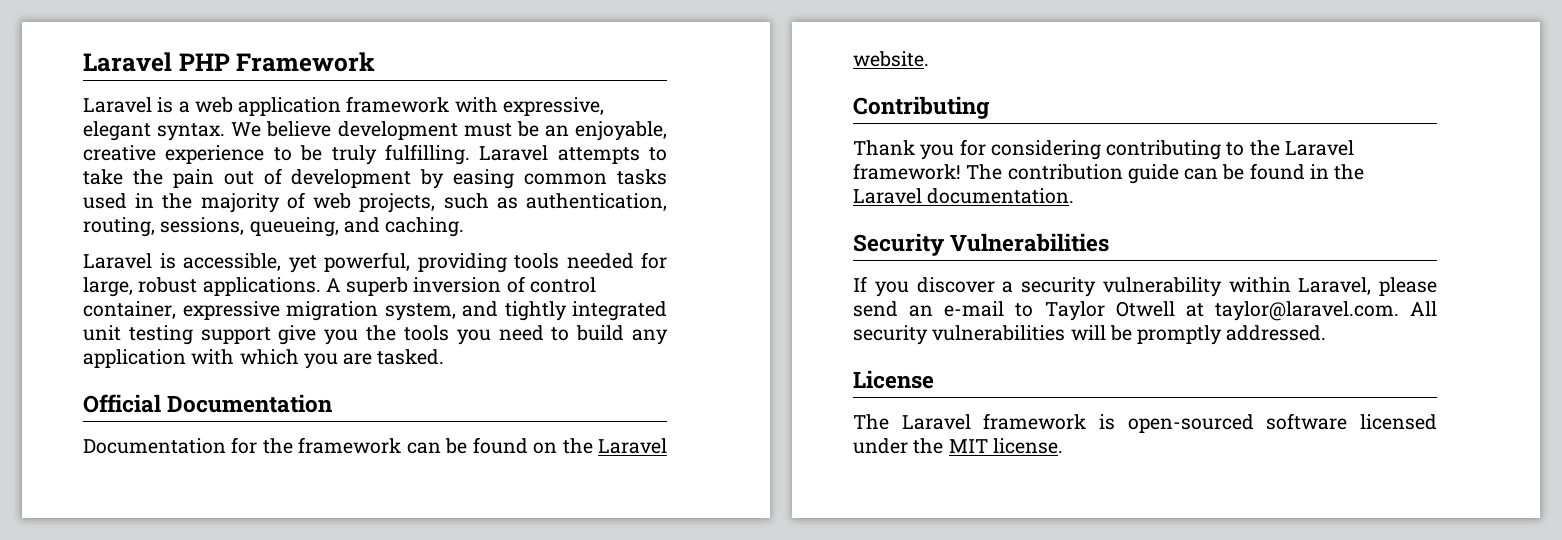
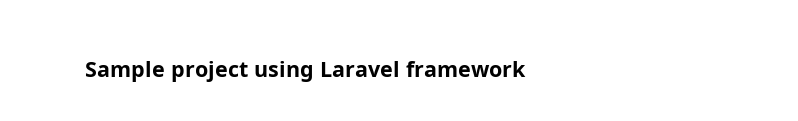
[83,52,376,72] [83,96,604,116] [83,121,667,141] [83,144,667,165] [83,168,668,189] [83,192,667,213] [83,217,465,237] [83,252,667,273] [83,276,596,297] [83,301,667,321] [83,325,668,345] [83,349,445,369] [83,394,333,413] [83,437,668,454] [853,51,929,67] [853,96,990,119] [853,139,1354,160] [853,163,1365,184] [853,188,1075,204] [853,233,1110,256] [853,276,1437,297] [853,301,1437,321] [853,325,1327,345] [853,370,934,389] [853,413,1437,433] [853,438,1063,454] Laravel PHP Framework // Laravel is a web application framework with expressive, elegant syntax. We believe development must be an enjoyable, creative experience to be truly fulfilling. Laravel attempts to take the pain out of development by easing common tasks used in the majority of web projects, such as authentication, routing, sessions, queueing, and caching. // Laravel is accessible, yet powerful, providing tools needed for large, robust applications. A superb inversion of control container, expressive migration system, and tightly integrated unit testing support give you the tools you need to build any application with which you are tasked. // Official Documentation // Documentation for the framework can be found on the Laravel website. // Contributing // Thank you for considering contributing to the Laravel framework! The contribution guide can be found in the Laravel documentation. // Security Vulnerabilities // If you discover a security vulnerability within Laravel, please send an e-mail to Taylor Otwell at taylor@laravel.com. All security vulnerabilities will be promptly addressed. // License // The Laravel framework is open-sourced software licensed under the MIT license. -> [85,61,526,82] Sample project using Laravel framework

